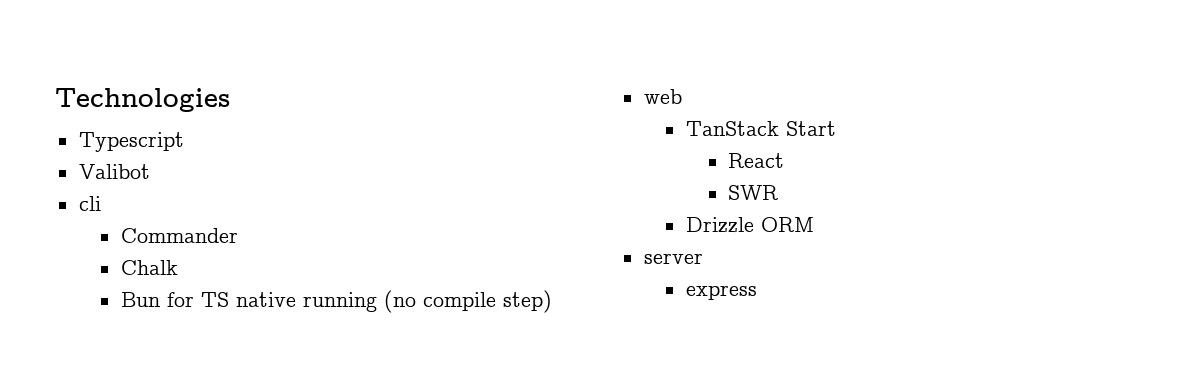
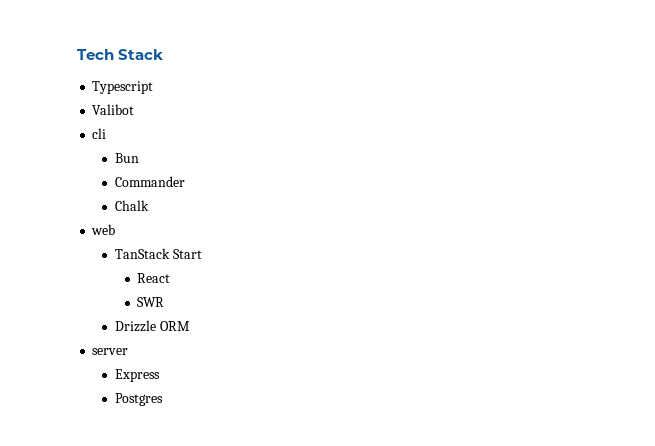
[55,88,230,112] Technologies -> [77,49,164,60] Tech Stack
(101, 203) none -> [114,153,139,163] // Bun
[120,290,552,313] // Bun for TS native running (no compile step) -> (149, 205) none
[685,285,757,300] express -> [114,369,160,382] [114,393,163,406] Express // Postgres

